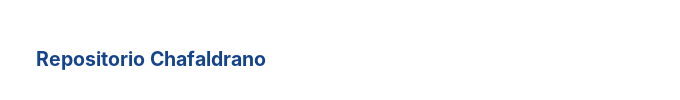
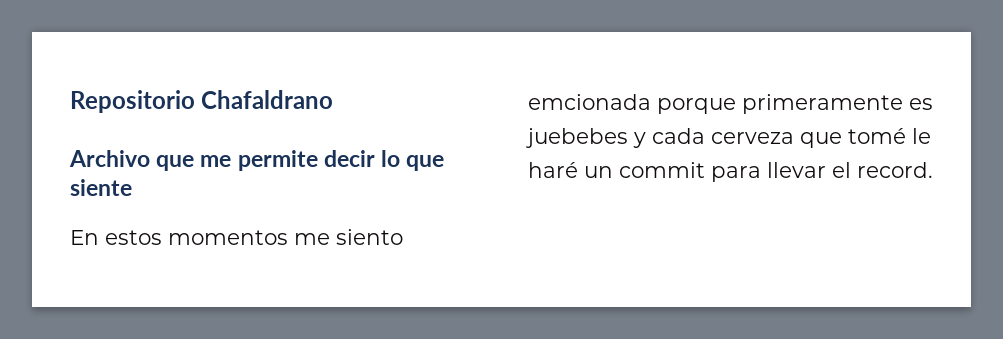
(267, 58) none -> [69,150,445,171] [70,179,132,196] [70,229,403,245] [528,94,933,114] [526,128,931,148] [528,162,933,182] // Archivo que me permite decir lo que siente // En estos momentos me siento emcionada porque primeramente es juebebes y cada cerveza que tomé le haré un commit para llevar el record.

